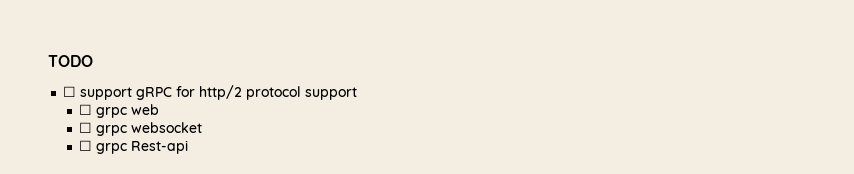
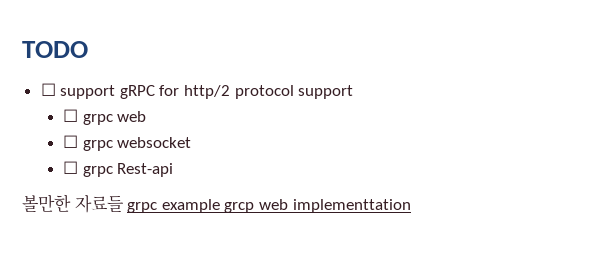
(189, 147) none -> [22,194,411,213] // 볼만한 자료들 grpc example grcp web implementtation

